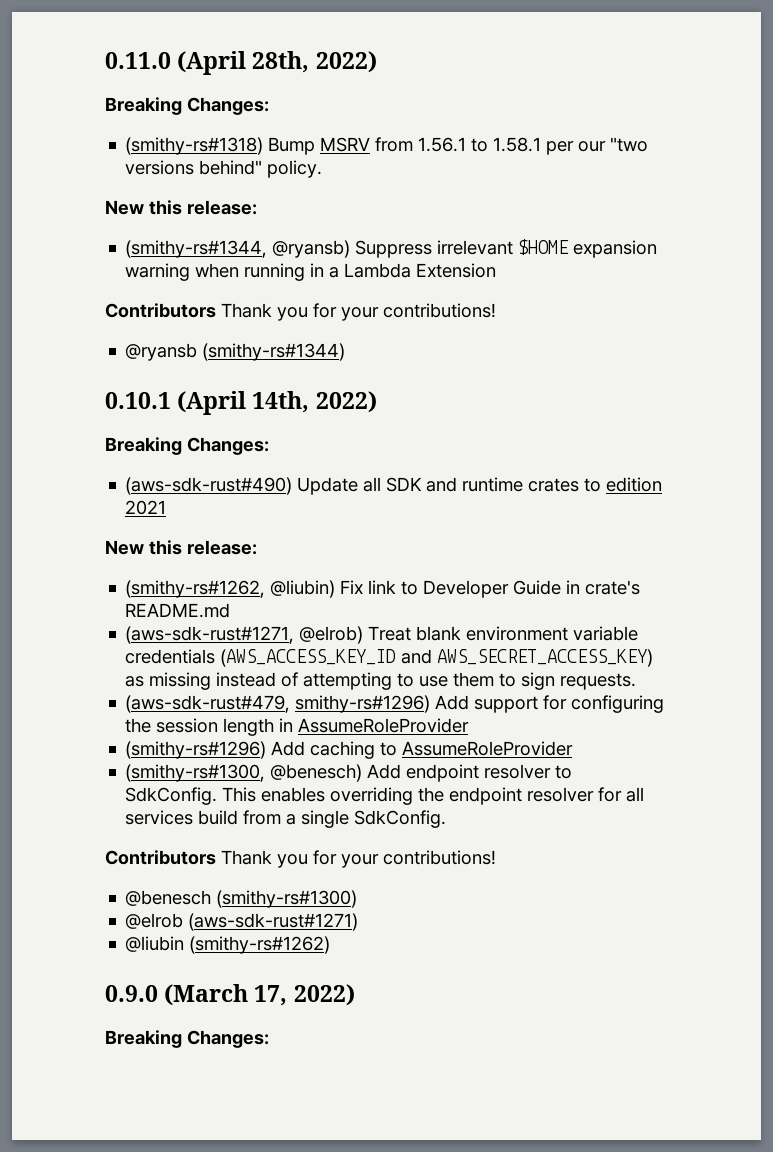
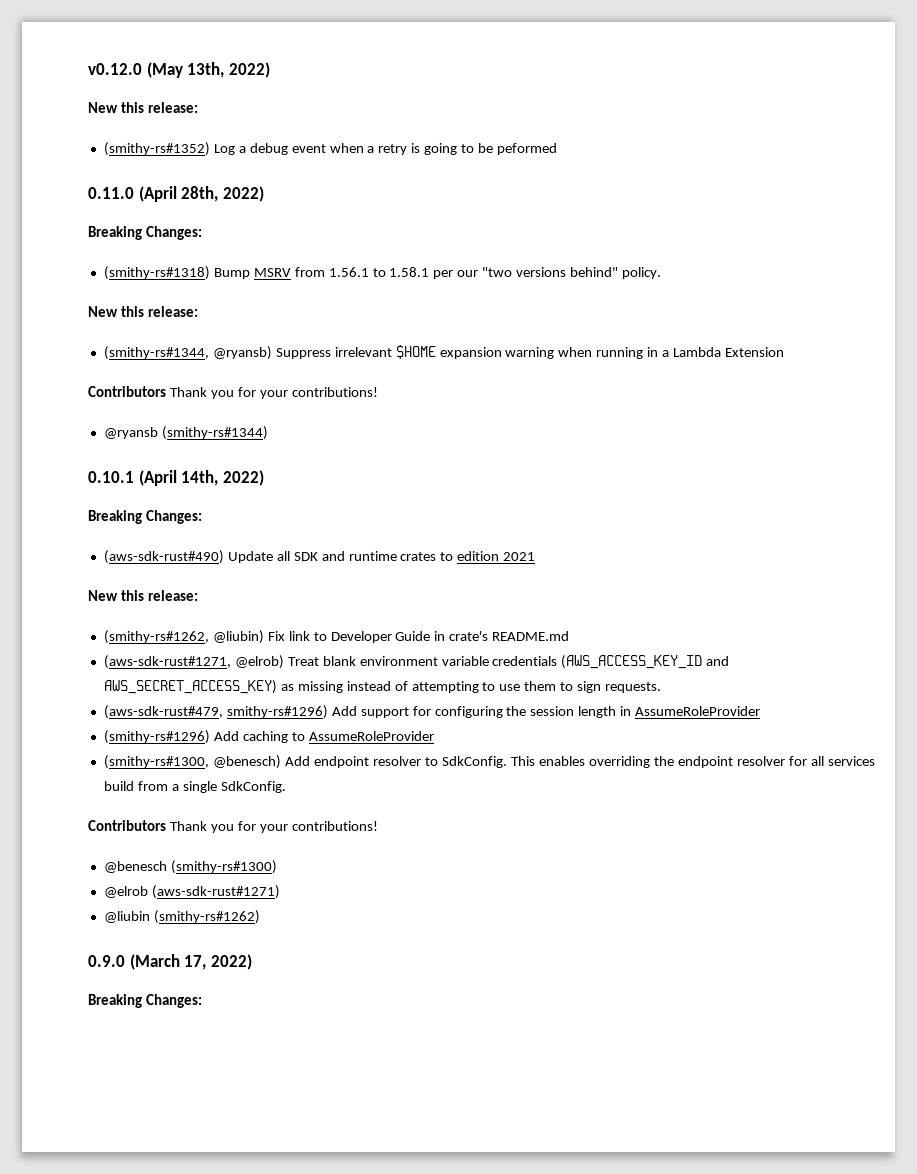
(105, 60) none -> [88,62,270,78] [88,102,198,113] [103,142,557,156] v0.12.0 (May 13th, 2022) // New this release: // (smithy-rs#1352) Log a debug event when a retry is going to be peformed //

